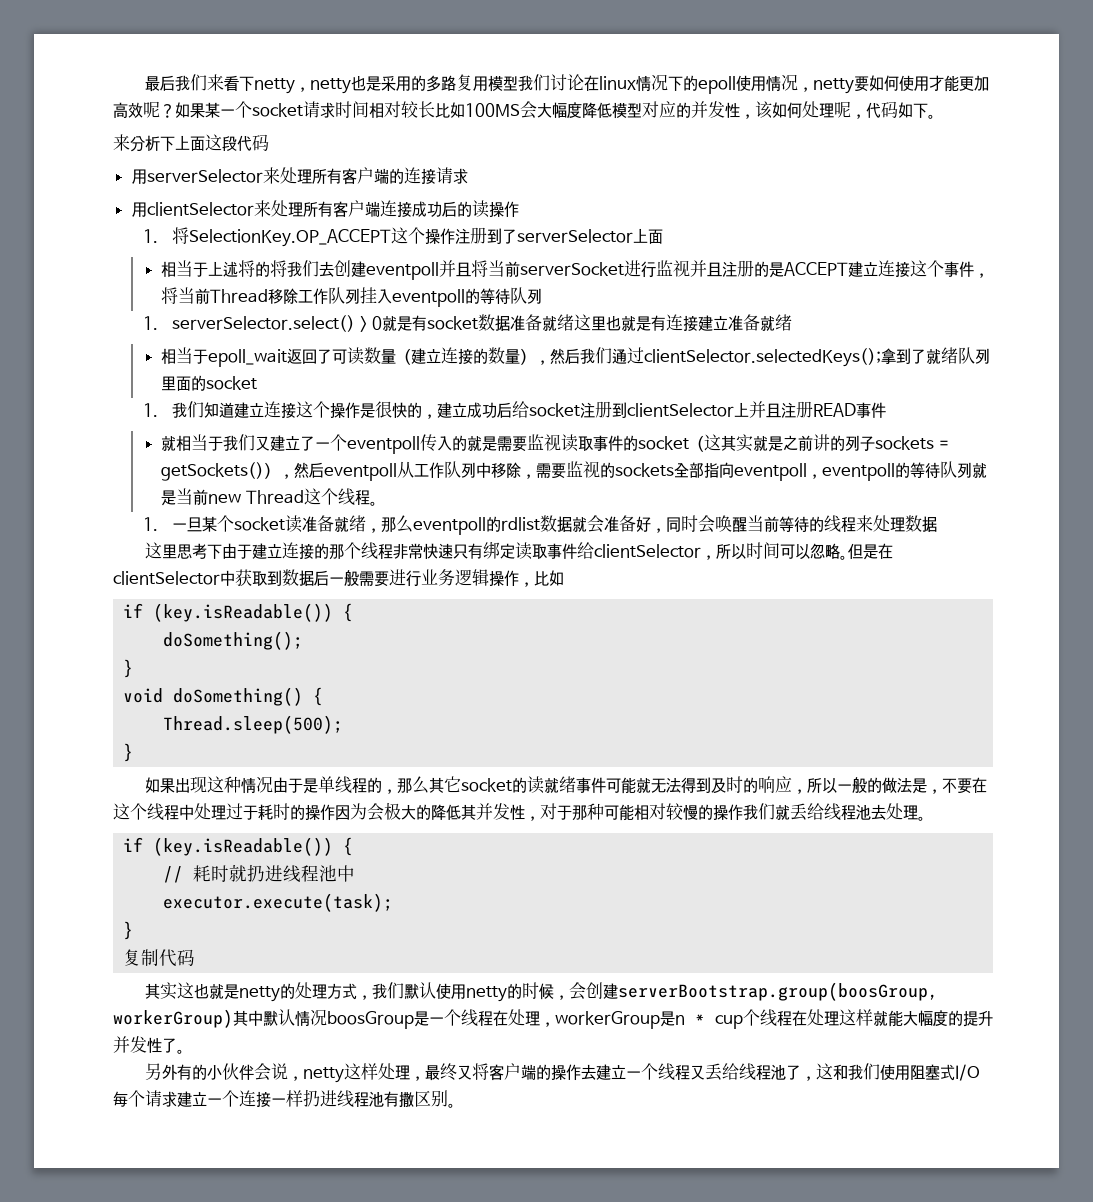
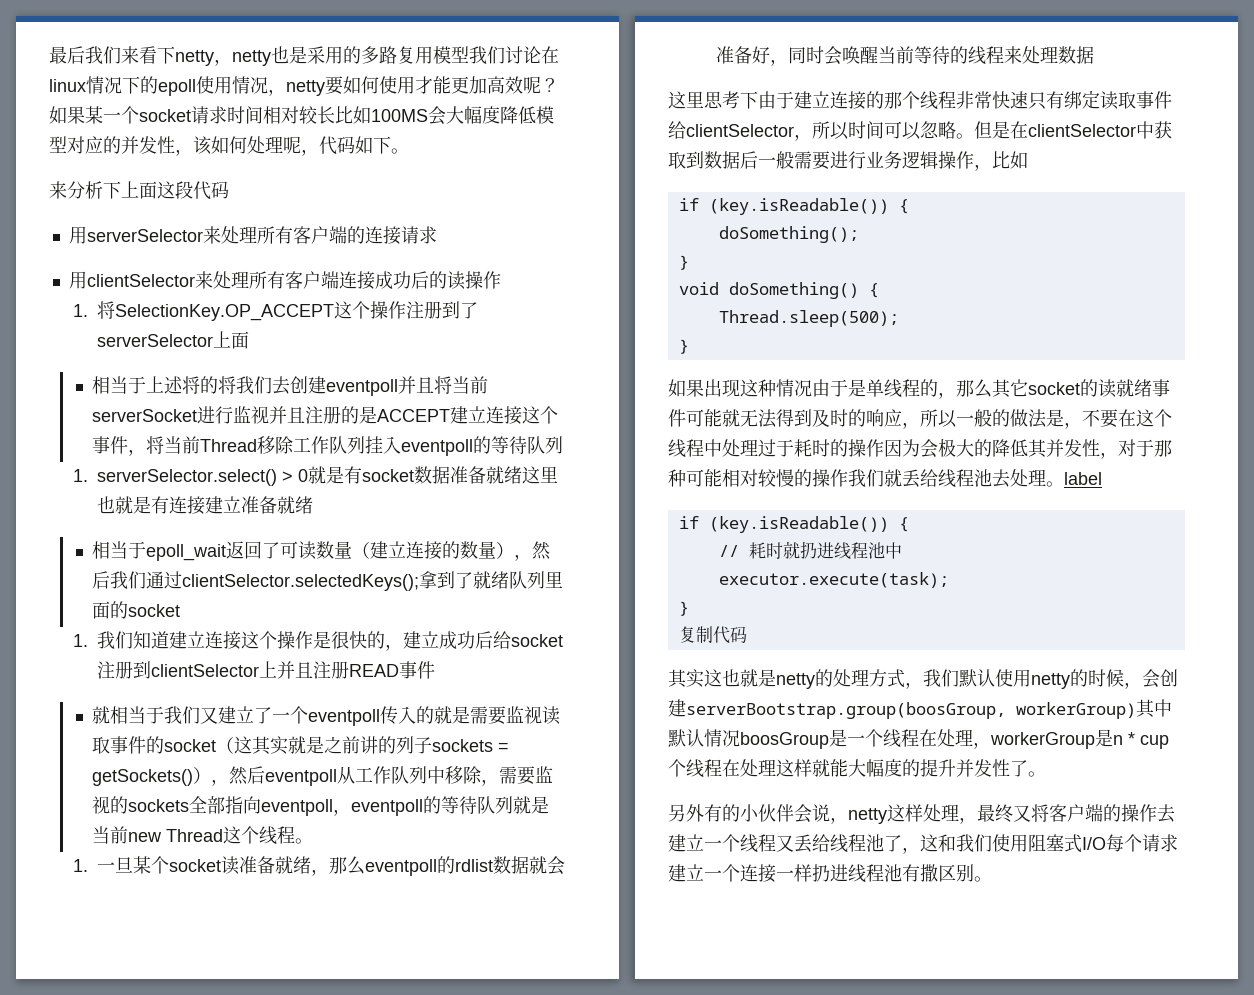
(926, 818) none -> [1064,472,1102,485] label

